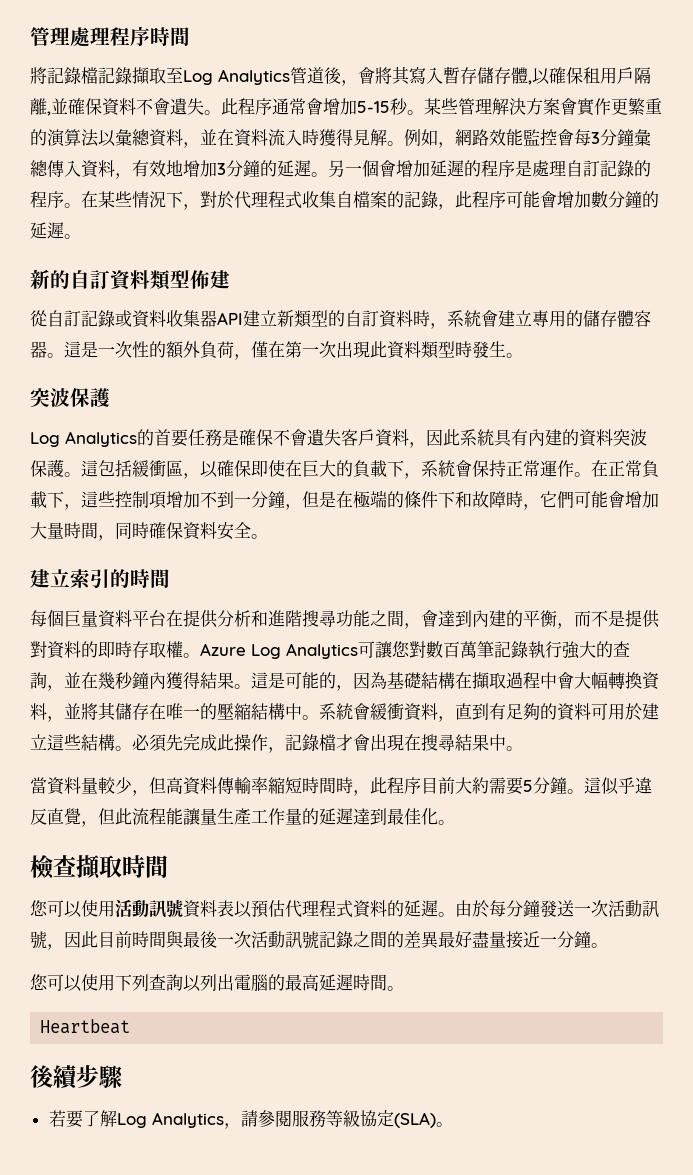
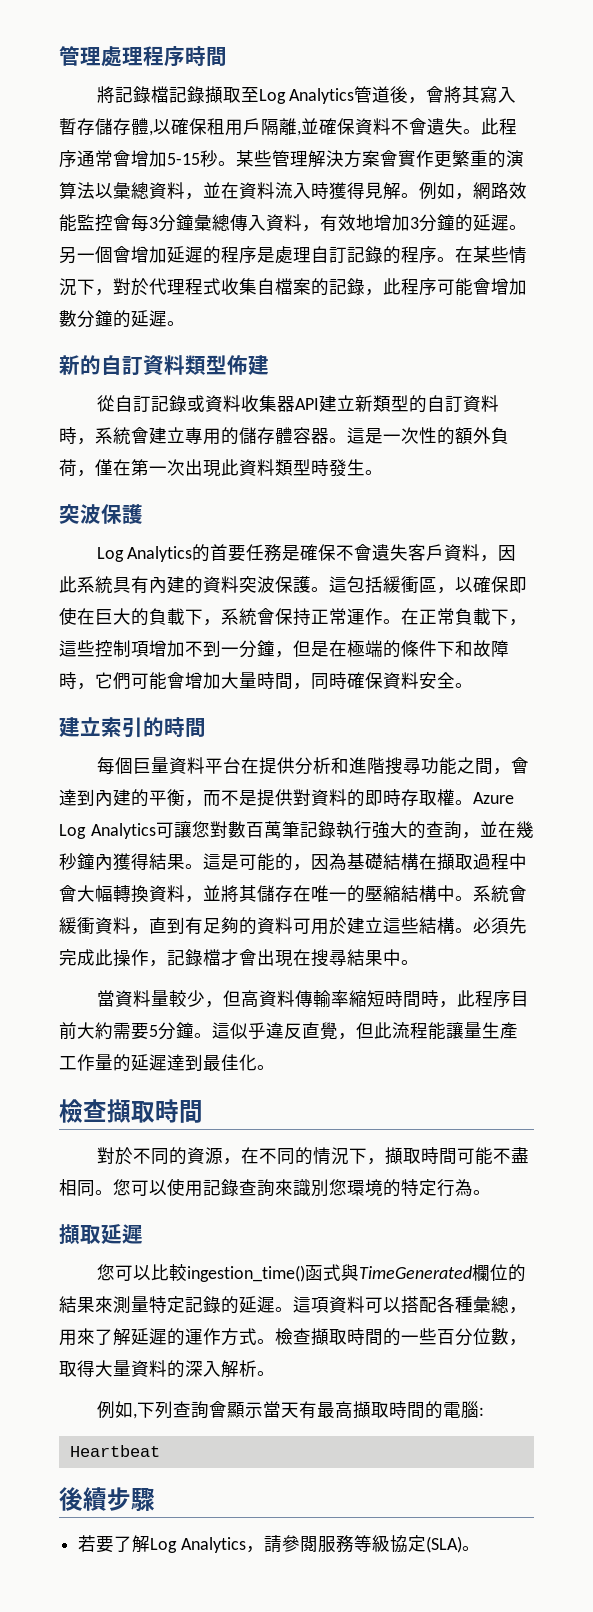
[30,899,659,918] [30,931,608,950] [30,974,404,992] 您可以使用活動訊號資料表以預估代理程式資料的延遲。由於每分鐘發送一次活動訊號，因此目前時間與最後一次活動訊號記錄之間的差異最好盡量接近一分鐘。 // 您可以使用下列查詢以列出電腦的最高延遲時間。 -> [96,1147,529,1165] [59,1178,491,1197] [59,1224,143,1244] [96,1264,526,1282] [59,1296,527,1314] [59,1328,527,1346] [59,1360,275,1378] [96,1401,484,1419] 對於不同的資源，在不同的情況下，擷取時間可能不盡相同。您可以使用記錄查詢來識別您環境的特定行為。 // 擷取延遲 // 您可以比較ingestion_time()函式與TimeGenerated欄位的結果來測量特定記錄的延遲。這項資料可以搭配各種彙總，用來了解延遲的運作方式。檢查擷取時間的一些百分位數，取得大量資料的深入解析。 // 例如,下列查詢會顯示當天有最高擷取時間的電腦:

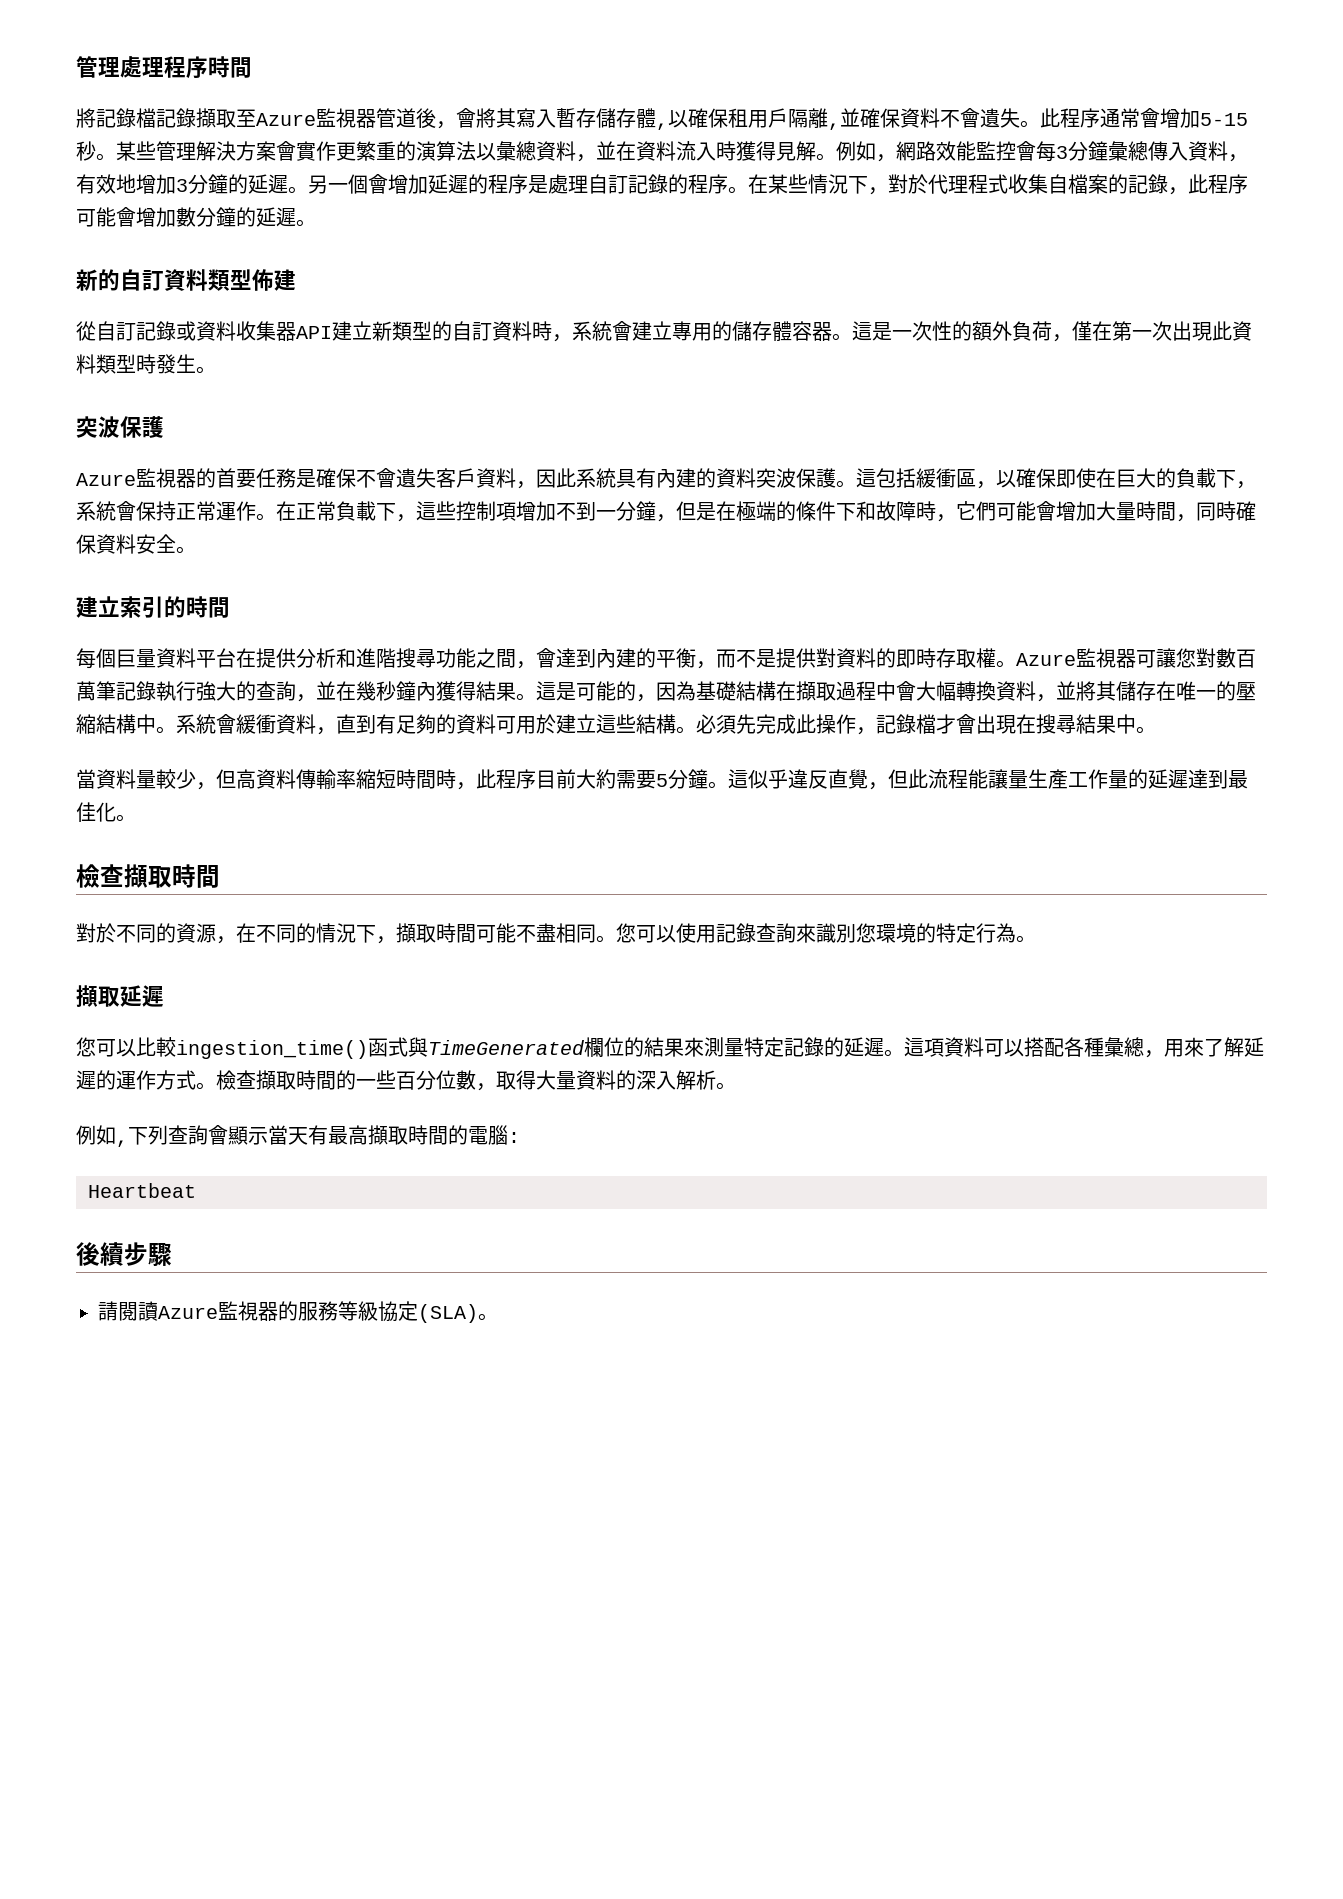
[258,88,355,104] Log Analytics -> [256,108,376,128] Azure監視器
[96,546,193,562] Log Analytics -> [76,468,196,488] Azure監視器
[59,823,156,839] Log Analytics -> [1076,648,1136,668] 監視器
[78,1535,318,1553] 若要了解Log Analytics，請參閱 -> [98,1301,298,1321] 請閱讀Azure監視器的

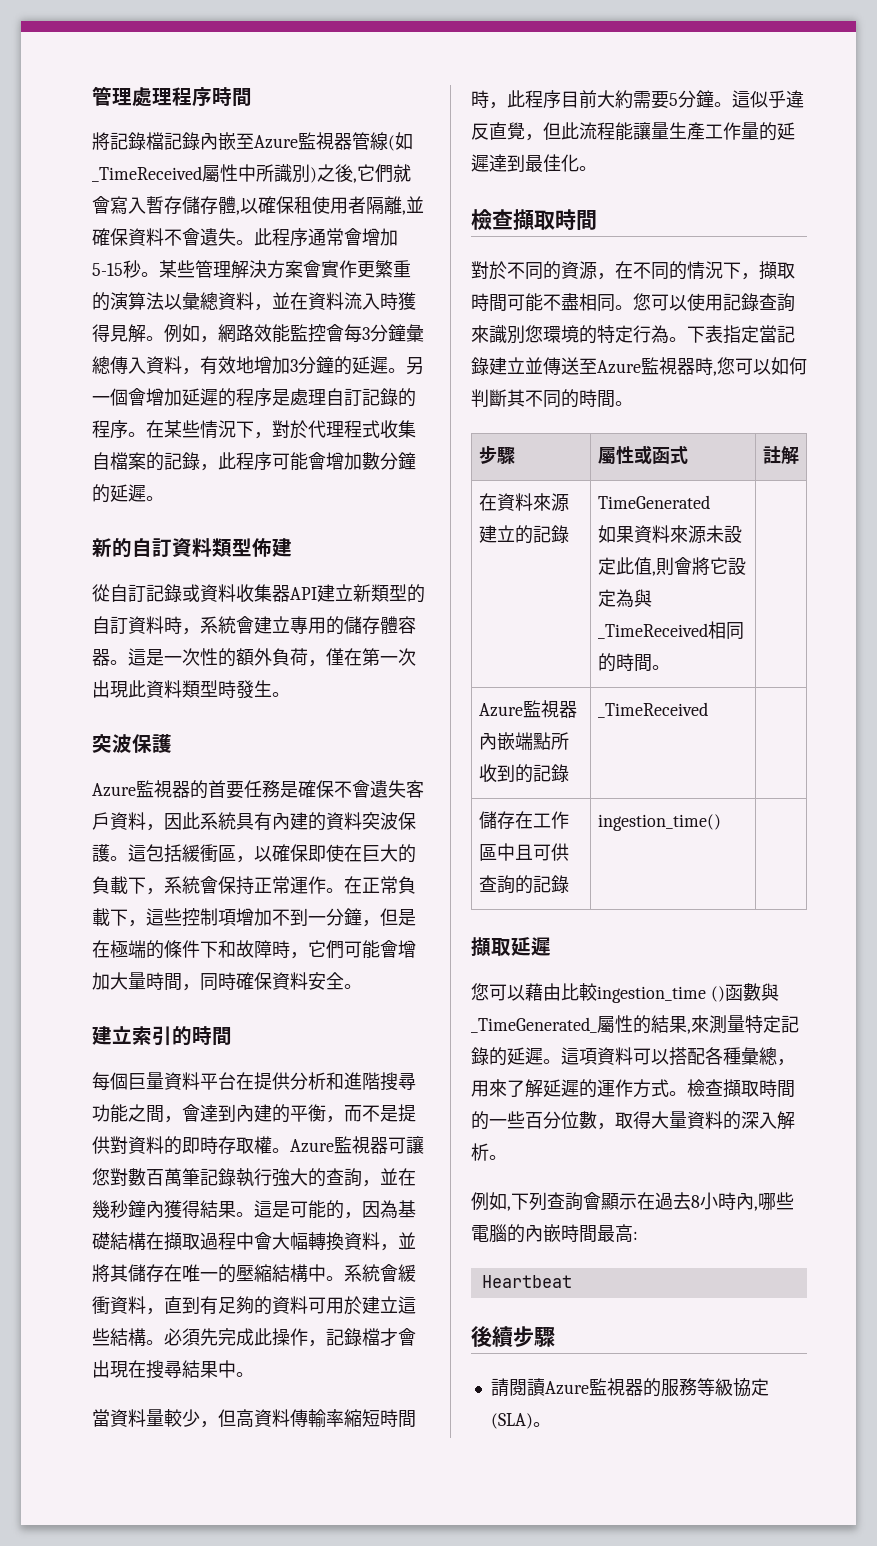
[196,108,236,128] 擷取 -> [200,132,236,150] 內嵌
[396,108,516,129] 道後，會將其 -> [370,132,413,151] [92,164,411,183] [92,196,110,214] 線(如_TimeReceived屬性中所識別)之後,它們就會
[748,108,788,128] 用戶 -> [312,196,366,214] 使用者
[76,985,164,1007] [76,1037,684,1059] // 擷取延遲 // 您可以比較ingestion_time()函式與TimeGenerated欄位的結果 -> [687,325,795,344] [471,357,807,376] [471,389,633,408] [478,446,515,464] [597,445,688,465] [762,446,799,464] [478,493,569,512] [478,525,569,544] [597,495,710,509] [597,525,742,544] [597,557,746,576] [597,589,652,608] [597,621,744,640] [597,653,670,672] [478,700,577,718] [478,732,569,750] [478,764,569,783] [597,702,708,718] [478,811,569,829] [478,843,569,861] [478,875,569,894] [597,814,721,831] [471,937,551,956] [471,983,779,1003] [471,1015,691,1034] 下表指定當記錄建立並傳送至Azure監視器時,您可以如何判斷其不同的時間。 // 步驟 | 屬性或函式 | 註解 // 在資料來源建立的記錄 | TimeGenerated // 如果資料來源未設定此值,則會將它設定為與_TimeReceived相同的時間。 | // Azure監視器內嵌端點所收到的記錄 | _TimeReceived | // 儲存在工作區中且可供查詢的記錄 | ingestion_time() | // 擷取延遲 // 您可以藉由比較ingestion_time ()函數與_TimeGenerated_屬性的結果,
[268,1125,508,1145] 當天有最高擷取時間的電腦 -> [637,1192,794,1211] [471,1224,633,1243] 在過去8小時內,哪些電腦的內嵌時間最高

